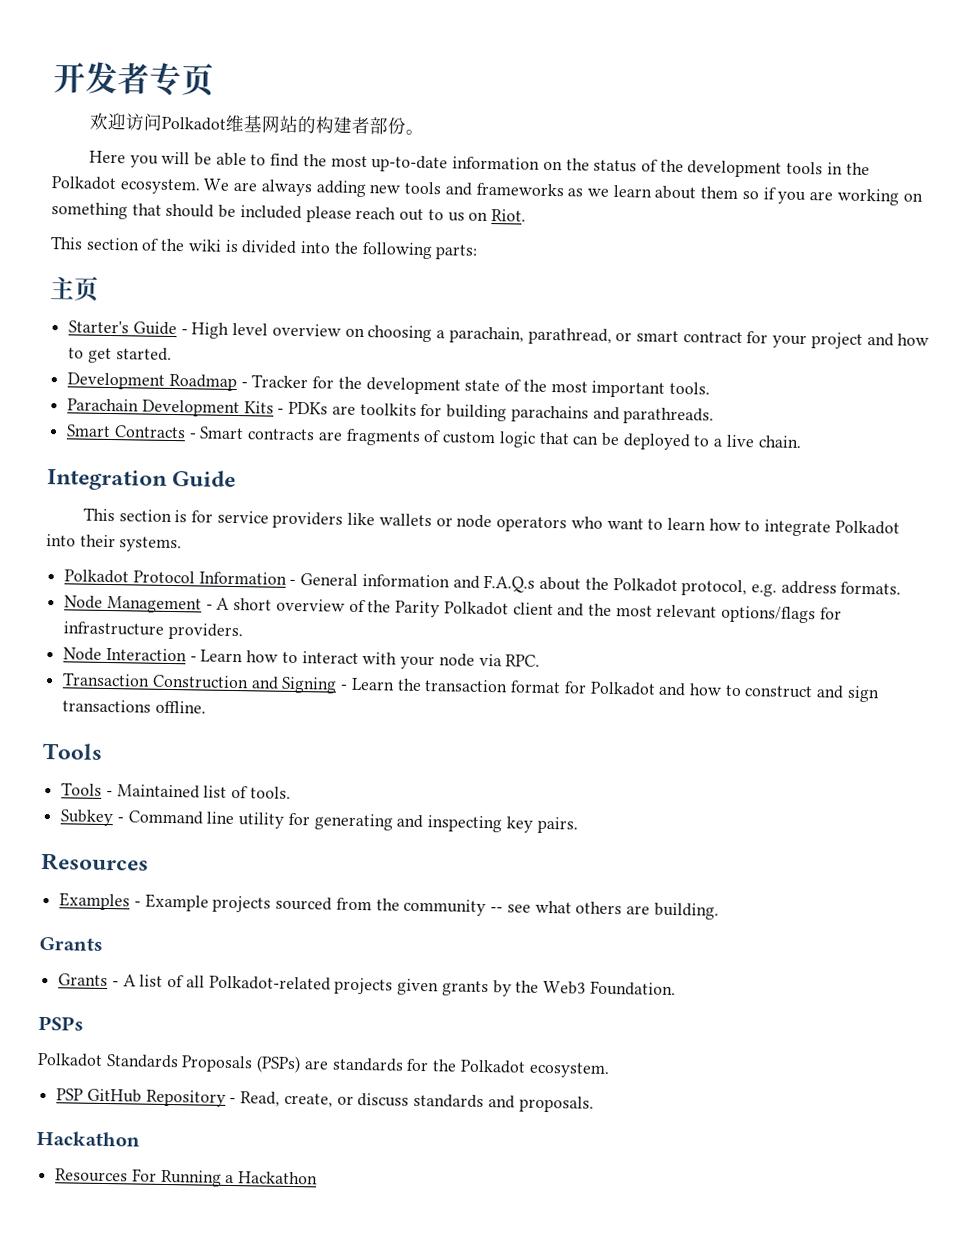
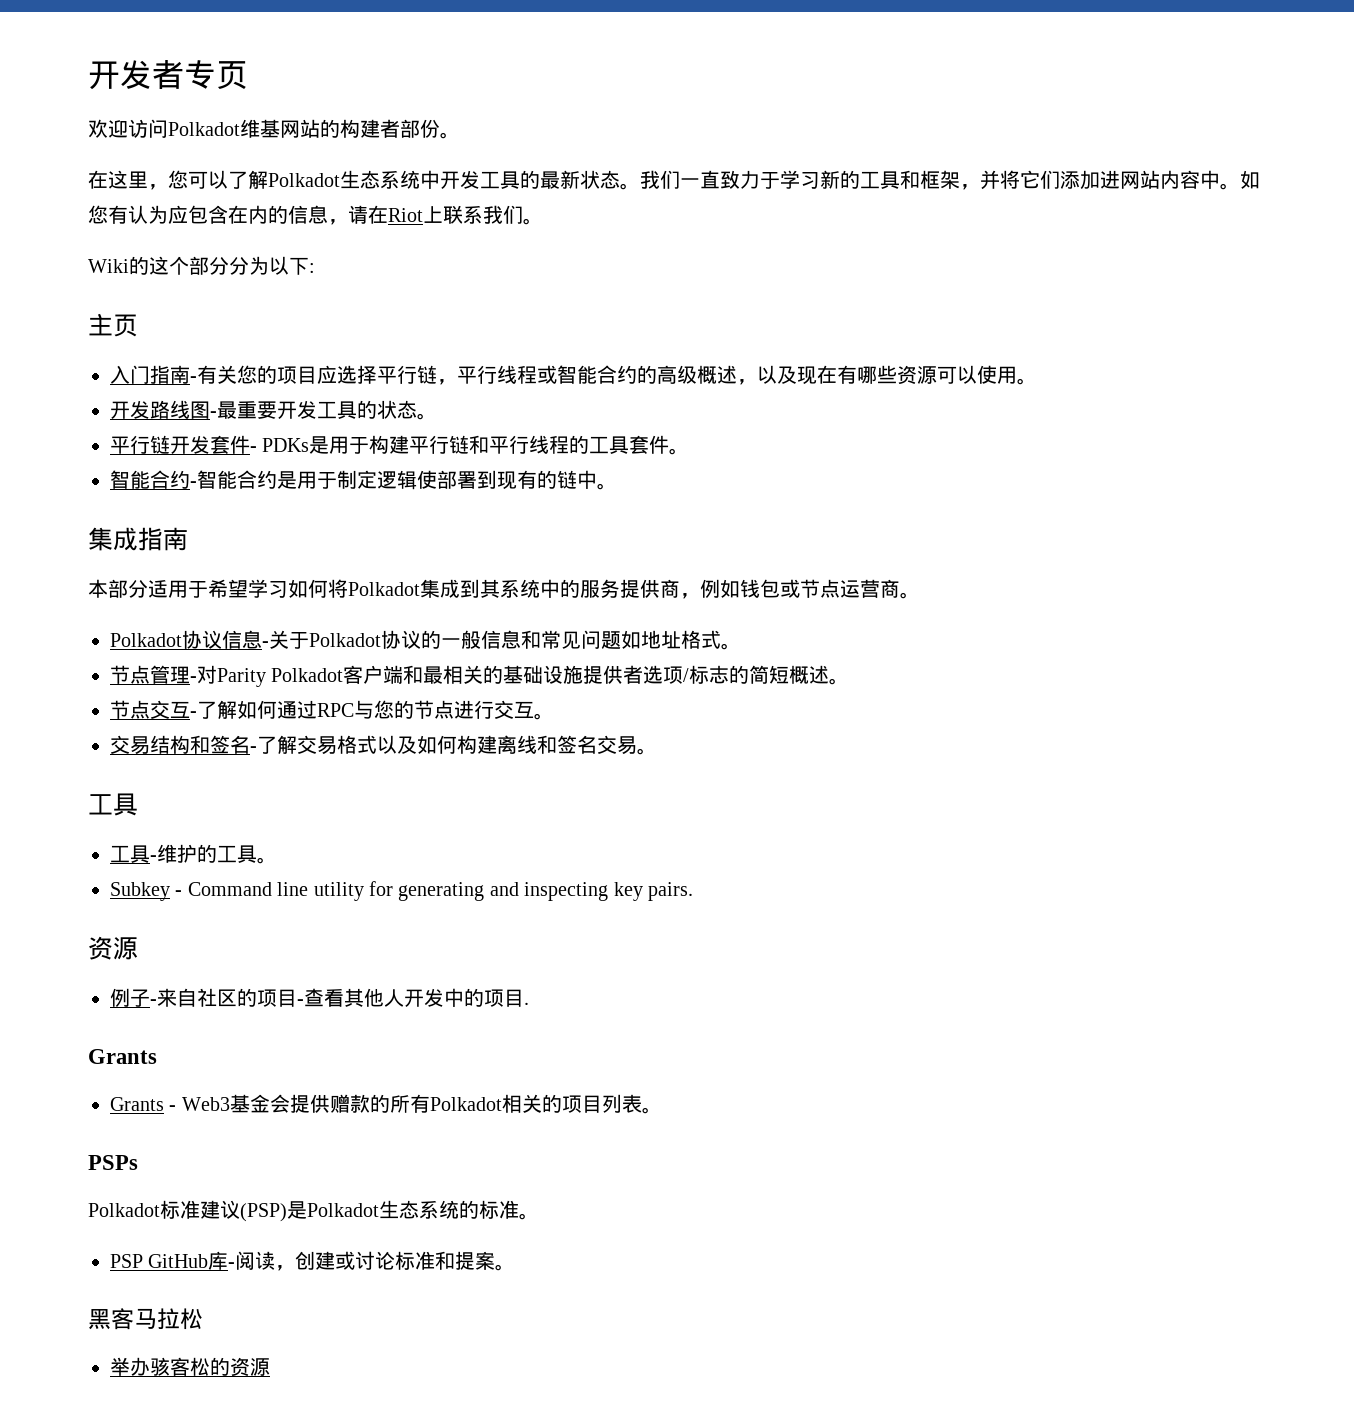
[88,150,870,178] [51,176,923,206] [51,202,526,223] [50,236,479,260] [50,276,99,302] [68,320,930,349] [68,347,172,364] [67,372,710,398] [67,398,715,425] [66,424,802,451] [47,469,237,491] [82,507,900,537] [46,534,183,553] [64,569,902,597] [64,595,842,624] [63,621,243,641] [63,647,541,670] [62,672,880,703] [62,699,206,714] [42,742,103,760] [61,782,291,799] Here you will be able to find the most up-to-date information on the status of the development tools in the Polkadot ecosystem. We are always adding new tools and frameworks as we learn about them so if you are working on something that should be included please reach out to us on Riot. // This section of the wiki is divided into the following parts: // 主页 // Starter's Guide - High level overview on choosing a parachain, parathread, or smart contract for your project and how to get started. // Development Roadmap - Tracker for the development state of the most important tools. // Parachain Development Kits - PDKs are toolkits for building parachains and parathreads. // Smart Contracts - Smart contracts are fragments of custom logic that can be deployed to a live chain. // Integration Guide // This section is for service providers like wallets or node operators who want to learn how to integrate Polkadot into their systems. // Polkadot Protocol Information - General information and F.A.Q.s about the Polkadot protocol, e.g. address formats. // Node Management - A short overview of the Parity Polkadot client and the most relevant options/flags for infrastructure providers. // Node Interaction - Learn how to interact with your node via RPC. // Transaction Construction and Signing - Learn the transaction format for Polkadot and how to construct and sign transactions offline. // Tools // Tools - Maintained list of tools. -> [88,170,1260,190] [88,205,543,225] [88,256,315,275] [88,313,138,337] [110,365,1037,385] [110,400,437,420] [110,435,690,455] [110,470,617,490] [88,527,188,551] [88,579,920,599] [110,630,741,650] [110,665,850,687] [110,700,554,720] [110,735,657,755] [88,793,138,816] [110,844,277,864] 在这里，您可以了解Polkadot生态系统中开发工具的最新状态。我们一直致力于学习新的工具和框架，并将它们添加进网站内容中。如您有认为应包含在内的信息，请在Riot上联系我们。 // Wiki的这个部分分为以下: // 主页 // 入门指南-有关您的项目应选择平行链，平行线程或智能合约的高级概述，以及现在有哪些资源可以使用。 // 开发路线图-最重要开发工具的状态。 // 平行链开发套件- PDKs是用于构建平行链和平行线程的工具套件。 // 智能合约-智能合约是用于制定逻辑使部署到现有的链中。 // 集成指南 // 本部分适用于希望学习如何将Polkadot集成到其系统中的服务提供商，例如钱包或节点运营商。 // Polkadot协议信息-关于Polkadot协议的一般信息和常见问题如地址格式。 // 节点管理-对Parity Polkadot客户端和最相关的基础设施提供者选项/标志的简短概述。 // 节点交互-了解如何通过RPC与您的节点进行交互。 // 交易结构和签名-了解交易格式以及如何构建离线和签名交易。 // 工具 // 工具-维护的工具。
[41,852,149,872] [59,892,719,920] [39,936,103,951] [58,973,676,997] [38,1015,84,1031] [37,1052,610,1079] [56,1088,594,1113] [36,1130,140,1147] [55,1168,319,1187] Resources // Examples - Example projects sourced from the community -- see what others are building. // Grants // Grants - A list of all Polkadot-related projects given grants by the Web3 Foundation. // PSPs // Polkadot Standards Proposals (PSPs) are standards for the Polkadot ecosystem. // PSP GitHub Repository - Read, create, or discuss standards and proposals. // Hackathon // Resources For Running a Hackathon -> [88,936,138,960] [110,988,529,1007] [88,1049,157,1064] [110,1094,662,1114] [88,1155,138,1170] [88,1200,539,1222] [110,1251,516,1271] [88,1308,203,1330] [110,1357,270,1377] 资源 // 例子-来自社区的项目-查看其他人开发中的项目. // Grants // Grants - Web3基金会提供赠款的所有Polkadot相关的项目列表。 // PSPs // Polkadot标准建议(PSP)是Polkadot生态系统的标准。 // PSP GitHub库-阅读，创建或讨论标准和提案。 // 黑客马拉松 // 举办骇客松的资源

